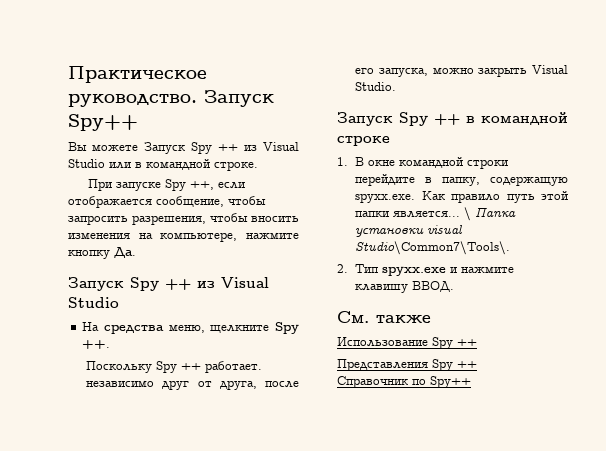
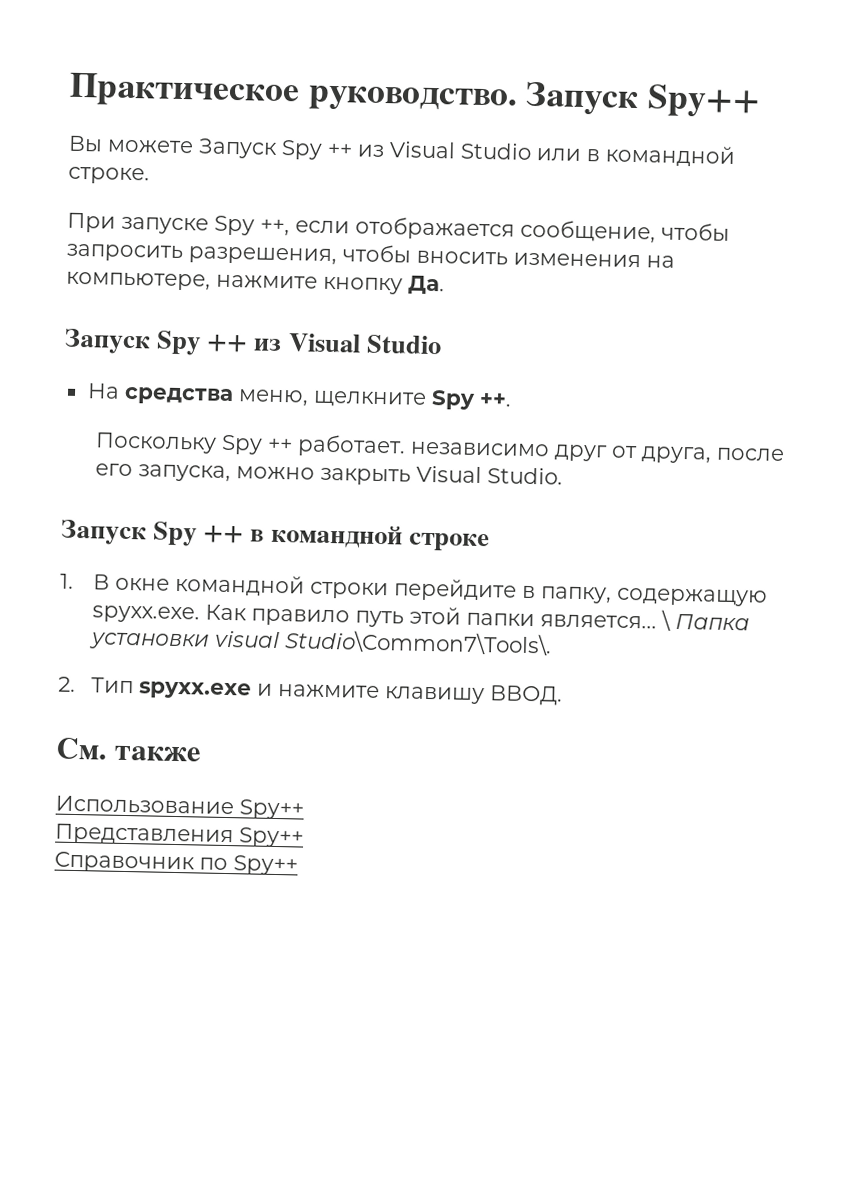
[432,337,477,349] Spy ++ -> [239,799,304,820] Spy++
[432,359,477,371] Spy ++ -> [239,827,304,848] Spy++

